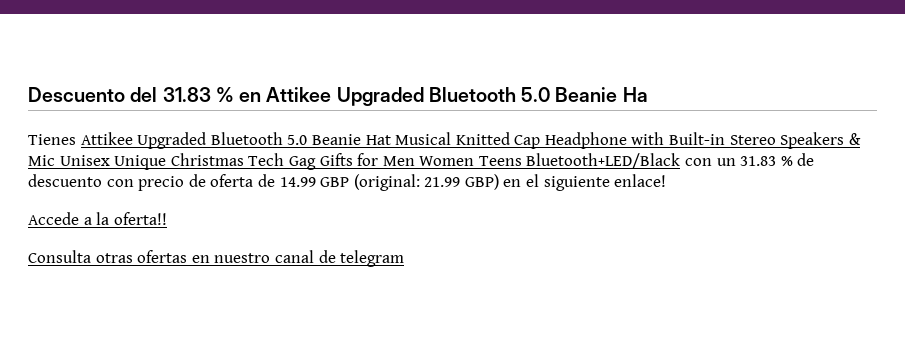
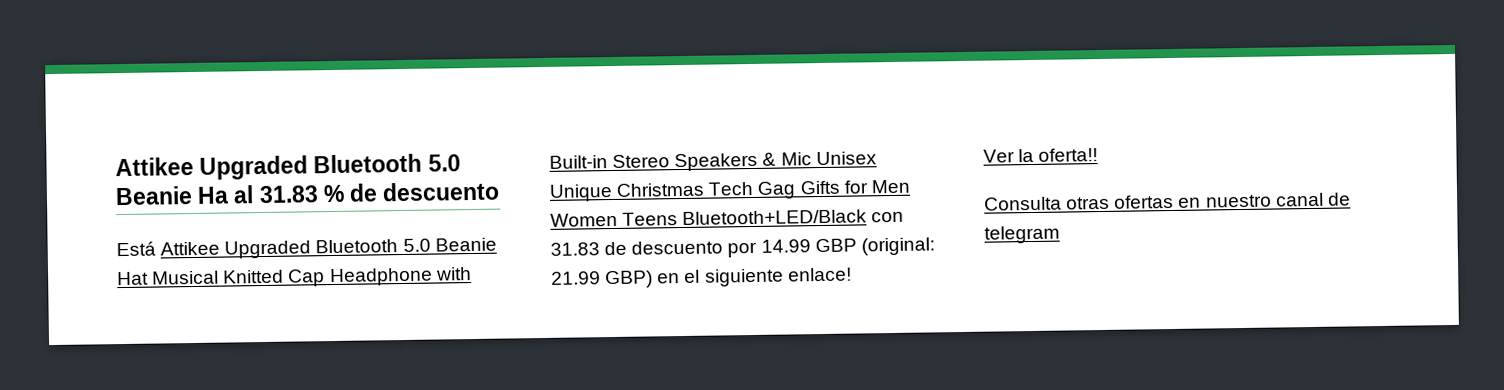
[28,87,262,102] Descuento del 31.83 % en -> (115, 166) none
[28,134,76,145] // Tienes -> [233,181,501,204] [116,241,156,257] al 31.83 % de descuento // Está
[716,153,815,166] [28,174,275,191] un 31.83 % de descuento con precio de oferta de -> [550,240,758,258] 31.83 de descuento por
[28,212,92,225] Accede a -> [983,149,1015,163] Ver

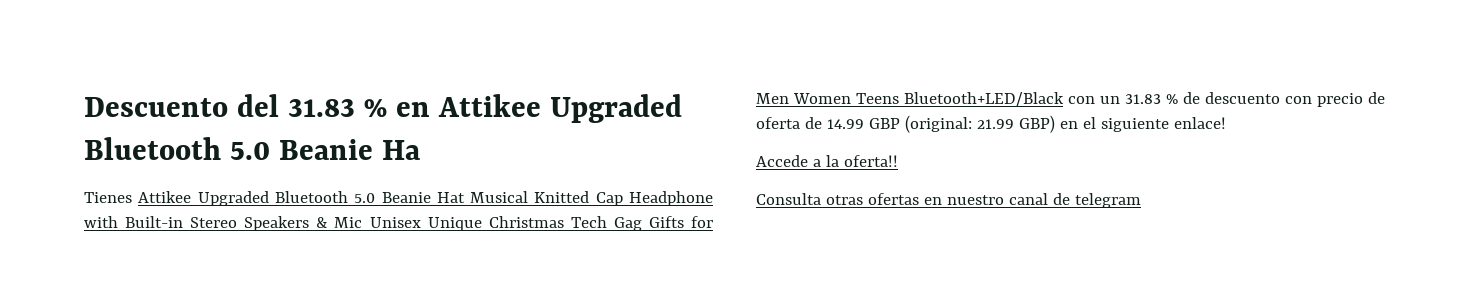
(115, 166) none -> [84,94,431,117] Descuento del 31.83 % en
[233,181,501,204] [116,241,156,257] al 31.83 % de descuento // Está -> [84,192,132,203] // Tienes
[550,240,758,258] 31.83 de descuento por -> [1100,92,1385,107] [756,117,822,129] un 31.83 % de descuento con precio de oferta de
[983,149,1015,163] Ver -> [756,155,821,167] Accede a

